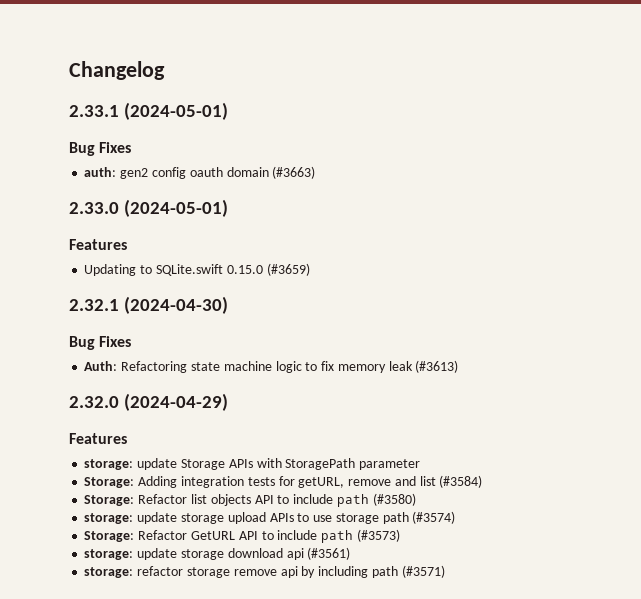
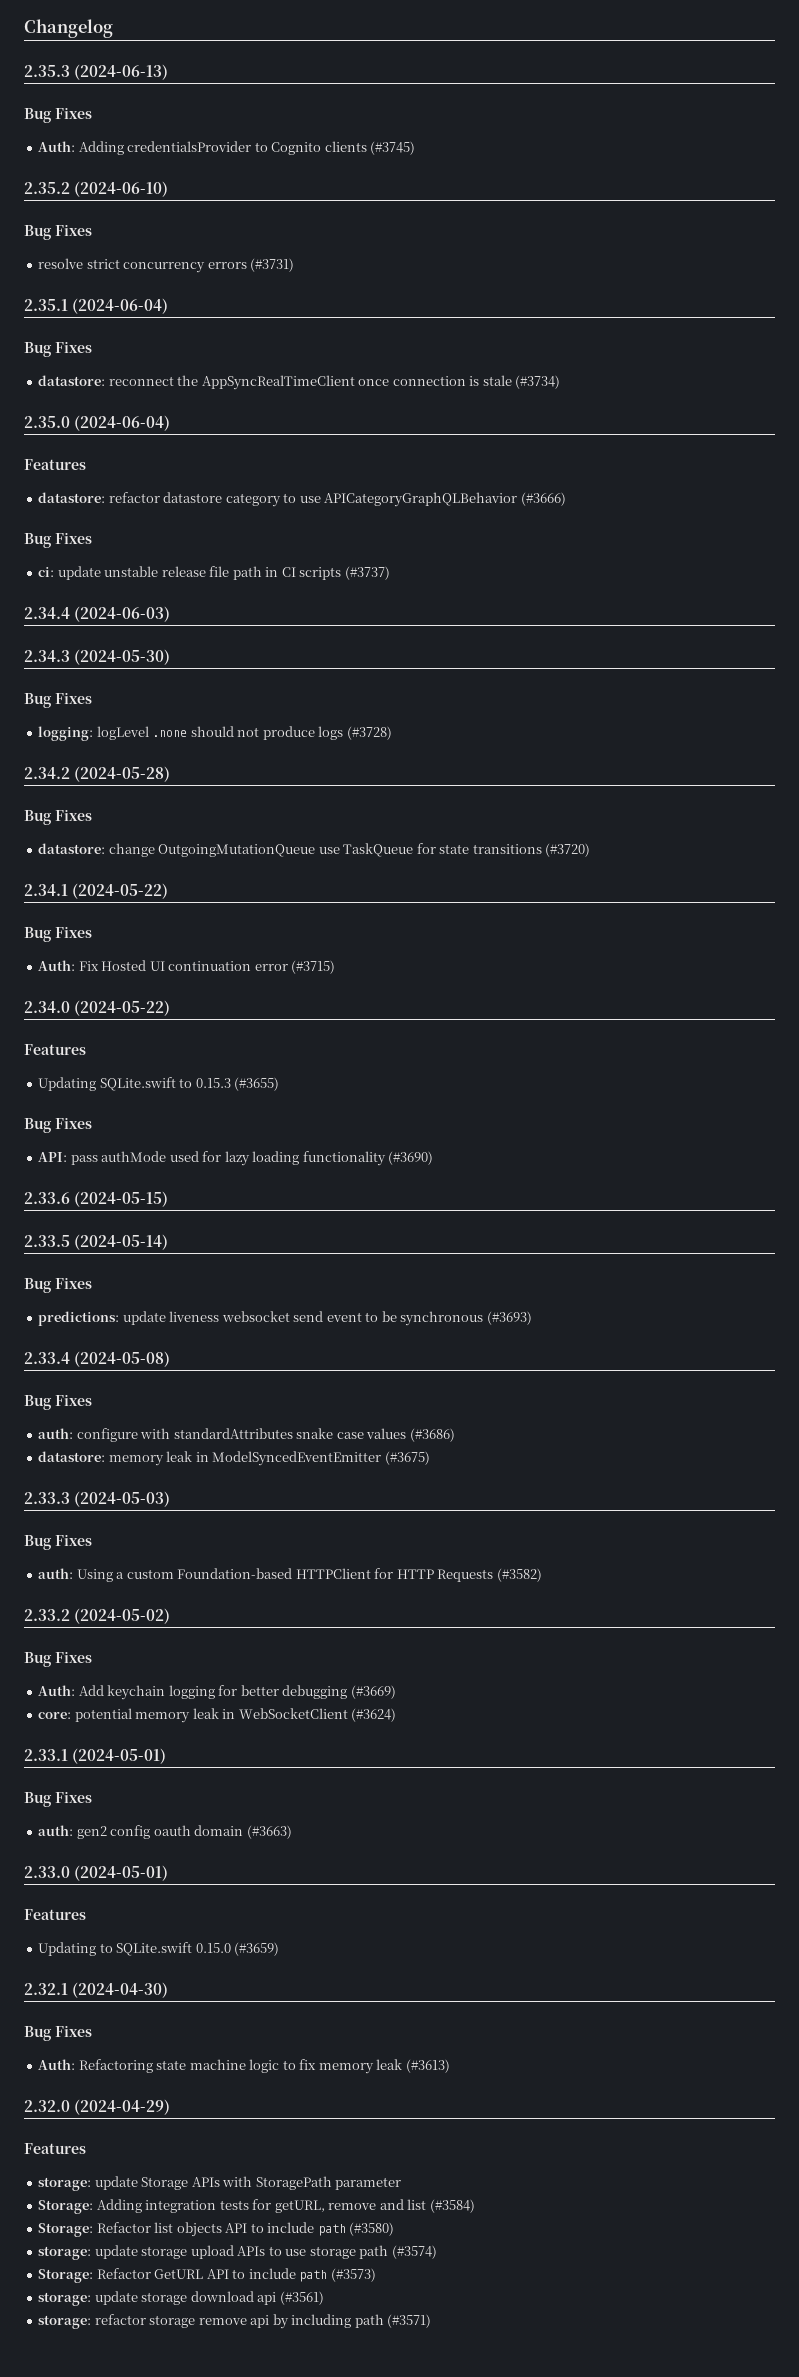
(165, 70) none -> [24,64,169,80] [24,107,92,123] [38,141,416,155] [24,181,169,197] [24,224,92,240] [38,258,295,273] [24,298,169,314] [24,341,92,357] [38,375,561,390] [24,415,171,431] [24,459,86,470] [38,492,566,507] [24,532,92,548] [38,566,390,580] [24,606,171,622] [24,649,171,665] [24,692,92,708] [38,726,392,741] [24,766,171,782] [24,809,92,825] [38,843,591,857] [24,883,169,899] [24,926,92,942] [38,960,336,974] [24,1000,171,1016] [24,1044,86,1055] [38,1077,280,1091] [24,1117,92,1133] [38,1151,434,1166] [24,1191,169,1207] [24,1234,169,1250] [24,1277,92,1293] [38,1311,532,1326] [24,1351,171,1367] [24,1394,92,1410] [38,1428,455,1442] [38,1451,430,1466] [24,1491,171,1507] [24,1534,92,1550] [38,1568,542,1582] [24,1608,171,1624] [24,1651,92,1667] [38,1685,396,1700] [38,1708,397,1723] // 2.35.3 (2024-06-13) // Bug Fixes // Auth: Adding credentialsProvider to Cognito clients (#3745) // 2.35.2 (2024-06-10) // Bug Fixes // resolve strict concurrency errors (#3731) // 2.35.1 (2024-06-04) // Bug Fixes // datastore: reconnect the AppSyncRealTimeClient once connection is stale (#3734) // 2.35.0 (2024-06-04) // Features // datastore: refactor datastore category to use APICategoryGraphQLBehavior (#3666) // Bug Fixes // ci: update unstable release file path in CI scripts (#3737) // 2.34.4 (2024-06-03) // 2.34.3 (2024-05-30) // Bug Fixes // logging: logLevel .none should not produce logs (#3728) // 2.34.2 (2024-05-28) // Bug Fixes // datastore: change OutgoingMutationQueue use TaskQueue for state transitions (#3720) // 2.34.1 (2024-05-22) // Bug Fixes // Auth: Fix Hosted UI continuation error (#3715) // 2.34.0 (2024-05-22) // Features // Updating SQLite.swift to 0.15.3 (#3655) // Bug Fixes // API: pass authMode used for lazy loading functionality (#3690) // 2.33.6 (2024-05-15) // 2.33.5 (2024-05-14) // Bug Fixes // predictions: update liveness websocket send event to be synchronous (#3693) // 2.33.4 (2024-05-08) // Bug Fixes // auth: configure with standardAttributes snake case values (#3686) // datastore: memory leak in ModelSyncedEventEmitter (#3675) // 2.33.3 (2024-05-03) // Bug Fixes // auth: Using a custom Foundation-based HTTPClient for HTTP Requests (#3582) // 2.33.2 (2024-05-02) // Bug Fixes // Auth: Add keychain logging for better debugging (#3669) // core: potential memory leak in WebSocketClient (#3624)

